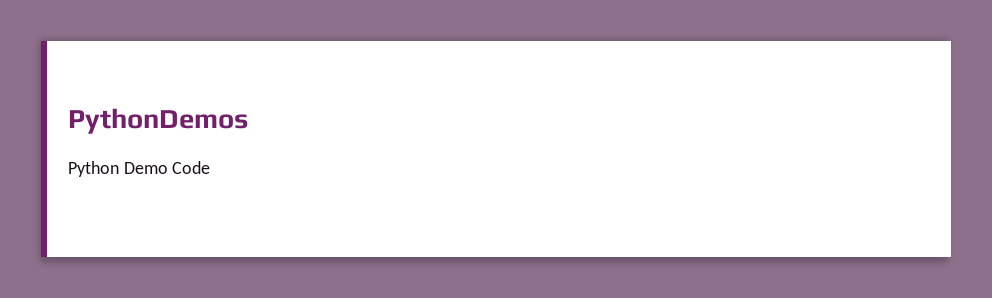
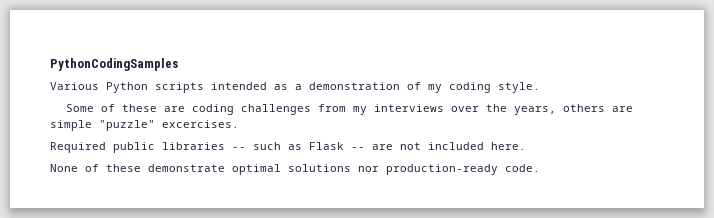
[68,108,248,134] [68,161,211,177] PythonDemos // Python Demo Code -> [50,58,178,71] [50,82,540,93] [65,104,633,115] [50,120,239,131] [50,142,526,153] [50,164,540,175] PythonCodingSamples // Various Python scripts intended as a demonstration of my coding style. // Some of these are coding challenges from my interviews over the years, others are simple "puzzle" excercises. // Required public libraries -- such as Flask -- are not included here. // None of these demonstrate optimal solutions nor production-ready code.

